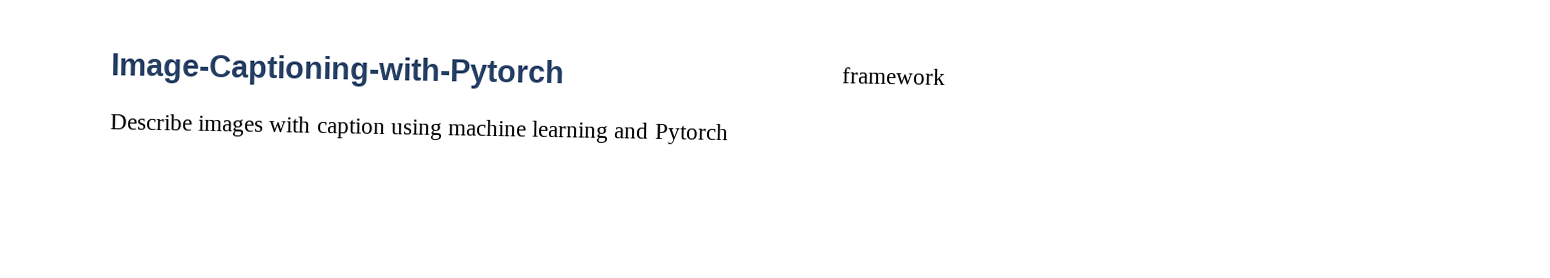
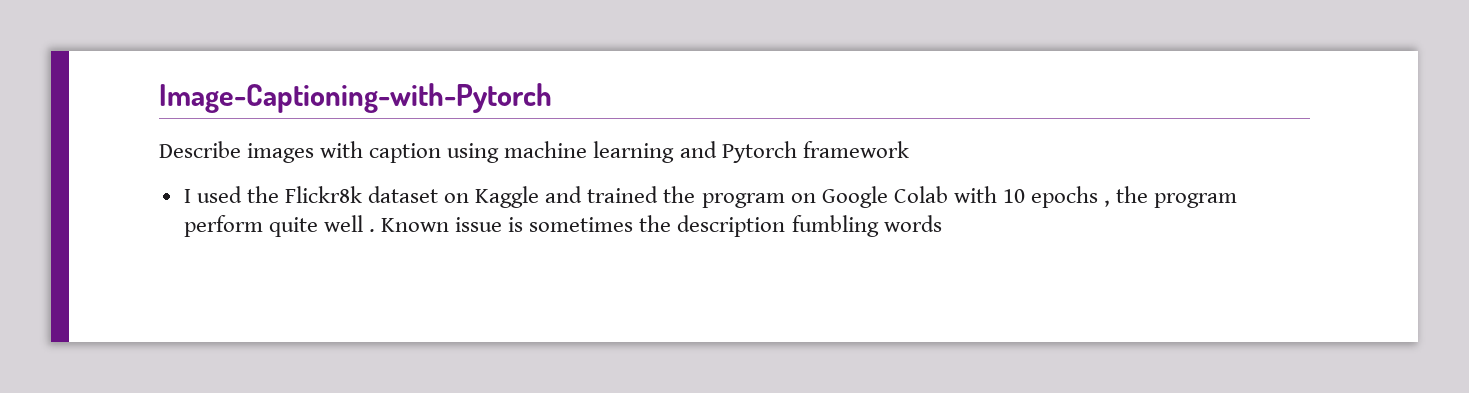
(946, 76) none -> [183,186,1238,208] [183,215,942,237] // I used the Flickr8k dataset on Kaggle and trained the program on Google Colab with 10 epochs , the program perform quite well . Known issue is sometimes the description fumbling words

